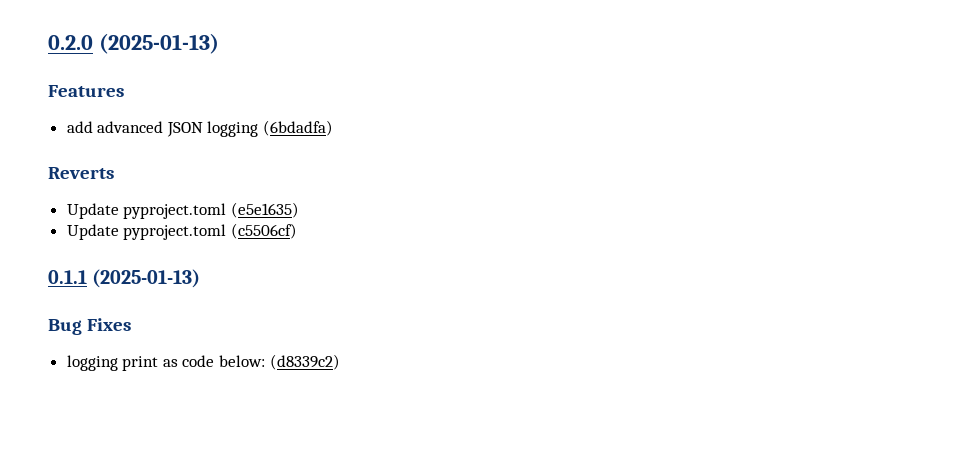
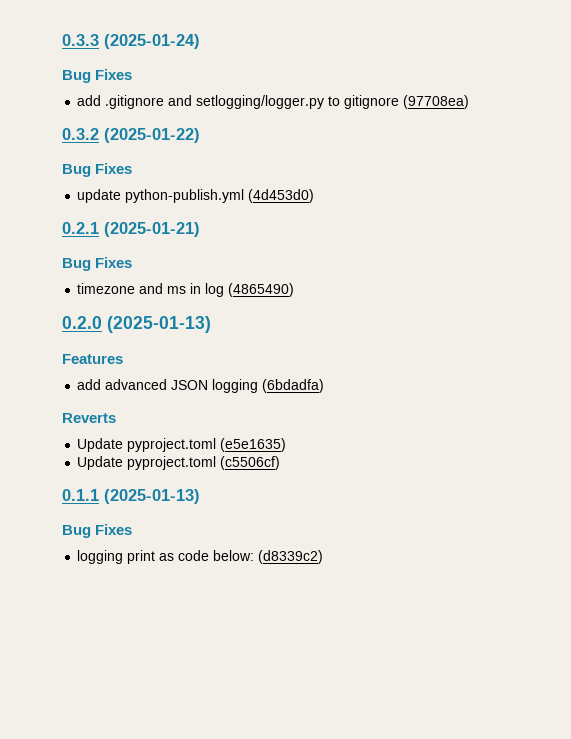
(48, 42) none -> [62,34,200,49] [62,69,133,83] [77,95,470,109] [62,128,200,143] [62,163,133,177] [77,189,315,203] [62,222,200,237] [62,257,133,271] [77,283,295,297] 0.3.3 (2025-01-24) // Bug Fixes // add .gitignore and setlogging/logger.py to gitignore (97708ea) // 0.3.2 (2025-01-22) // Bug Fixes // update python-publish.yml (4d453d0) // 0.2.1 (2025-01-21) // Bug Fixes // timezone and ms in log (4865490) //

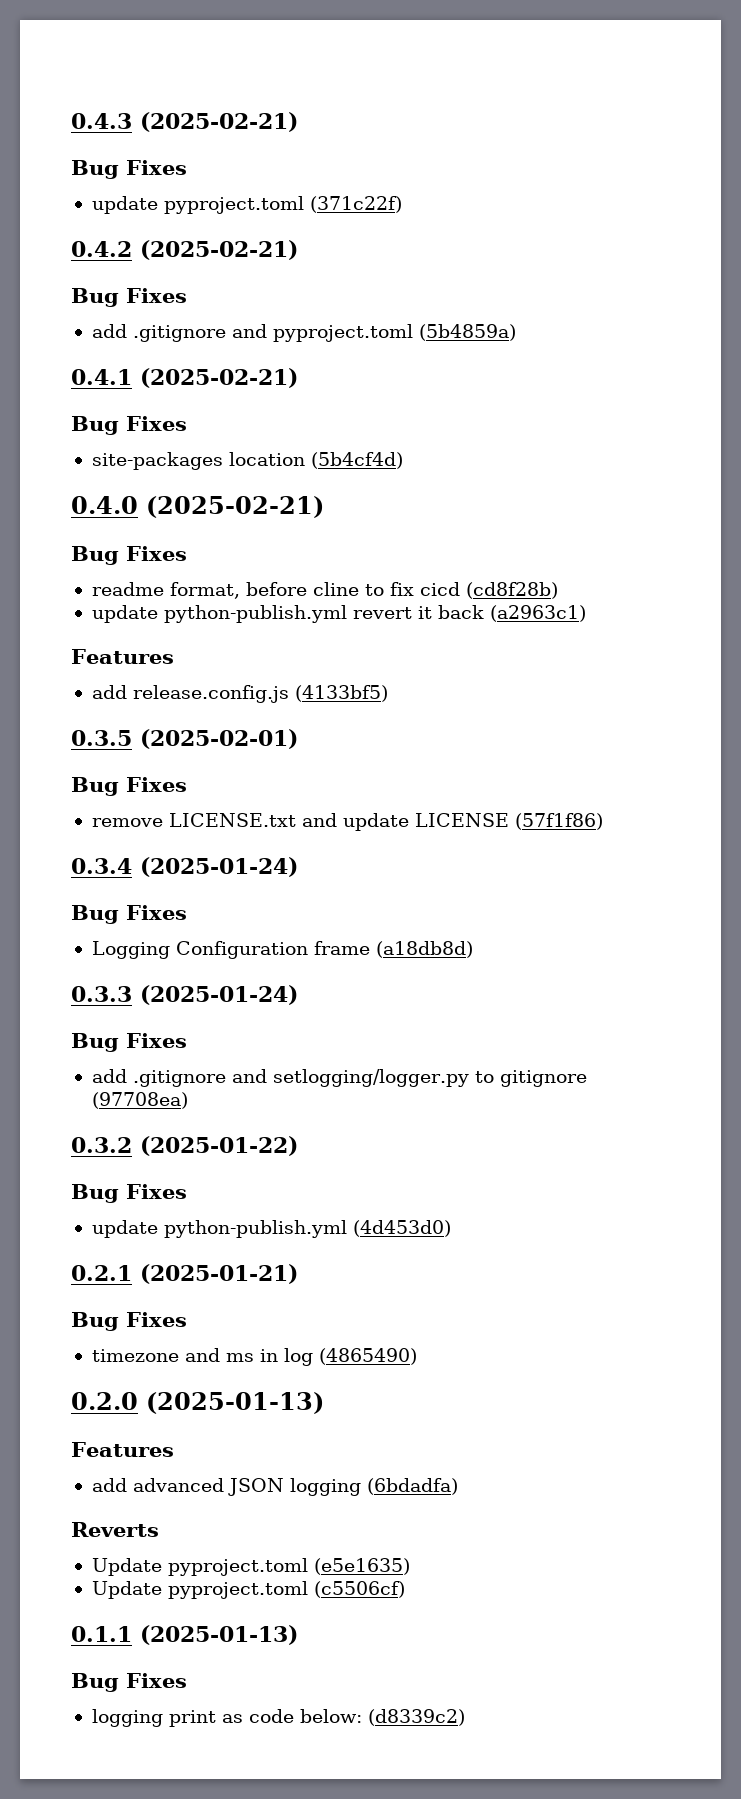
(62, 40) none -> [71,112,298,132] [71,160,187,179] [91,196,402,214] [71,240,298,260] [71,288,187,307] [91,324,516,342] [71,368,298,388] [71,416,187,435] [91,452,403,470] [71,496,324,518] [71,546,187,565] [91,582,558,599] [91,605,586,623] [71,649,174,664] [91,685,388,703] [71,729,298,749] [71,777,187,796] [91,813,603,831] [71,857,298,877] [71,905,187,924] [91,941,473,959] 0.4.3 (2025-02-21) // Bug Fixes // update pyproject.toml (371c22f) // 0.4.2 (2025-02-21) // Bug Fixes // add .gitignore and pyproject.toml (5b4859a) // 0.4.1 (2025-02-21) // Bug Fixes // site-packages location (5b4cf4d) // 0.4.0 (2025-02-21) // Bug Fixes // readme format, before cline to fix cicd (cd8f28b) // update python-publish.yml revert it back (a2963c1) // Features // add release.config.js (4133bf5) // 0.3.5 (2025-02-01) // Bug Fixes // remove LICENSE.txt and update LICENSE (57f1f86) // 0.3.4 (2025-01-24) // Bug Fixes // Logging Configuration frame (a18db8d) //

